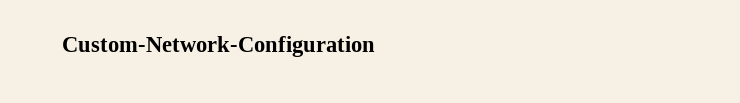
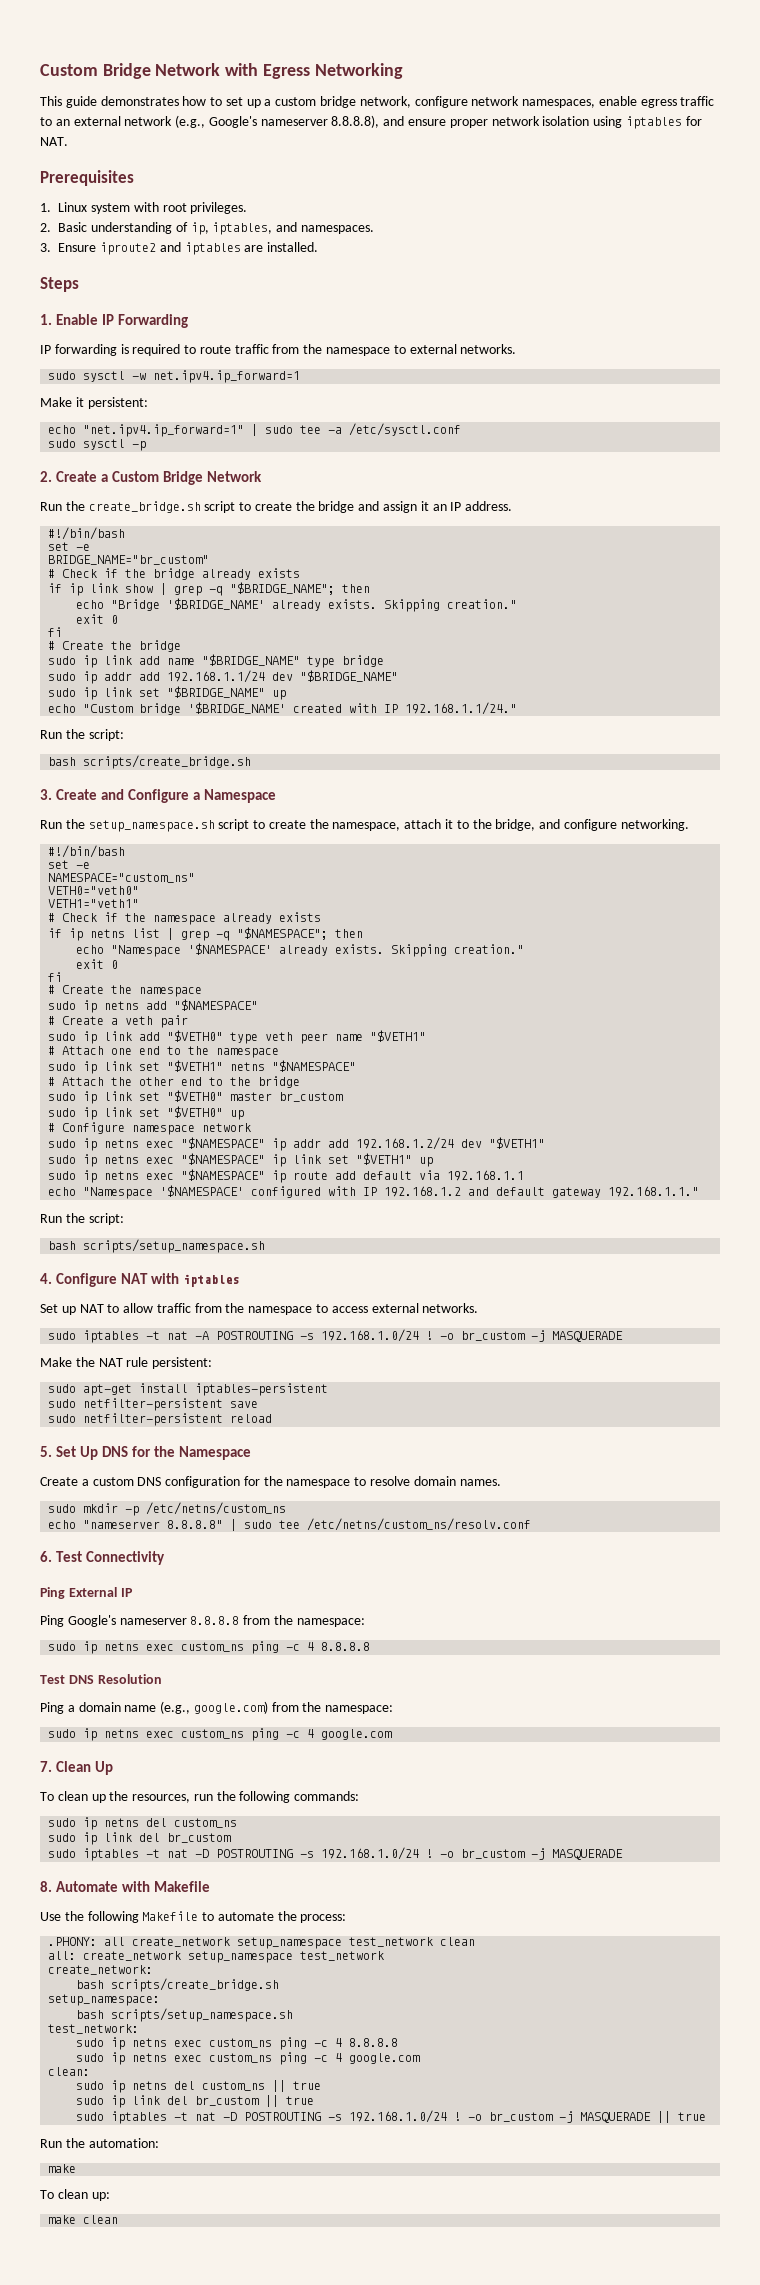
[62,36,375,57] Custom-Network-Configuration -> [40,63,403,79] [40,96,715,108] [40,115,702,129] [40,137,68,146] [40,170,134,186] [40,202,248,214] [40,222,374,235] [40,242,319,255] [40,277,79,292] [40,314,189,328] [40,344,517,356] [48,370,301,383] [40,397,148,409] [48,423,462,437] [48,439,147,451] [40,471,263,485] [40,501,513,513] [48,527,126,540] [48,542,91,551] [48,555,210,565] [48,568,301,580] [48,582,371,596] [76,598,518,612] [76,614,119,624] [48,627,63,637] [48,640,182,652] [48,654,385,668] [48,670,399,684] [48,686,287,700] [48,702,518,715] [40,729,124,741] [48,755,252,769] [40,789,277,803] [40,819,689,832] [48,845,126,858] [48,860,91,869] [48,873,196,883] [48,886,140,895] [48,899,140,908] [48,912,322,925] [48,927,364,941] [76,943,525,957] [76,959,119,969] [48,972,63,982] [48,985,203,997] [48,999,259,1013] [48,1015,189,1028] [48,1030,427,1044] [48,1046,280,1058] [48,1060,357,1074] [48,1076,301,1088] [48,1090,344,1104] [48,1106,245,1120] [48,1122,252,1135] [48,1137,546,1151] [48,1153,434,1167] [48,1169,525,1183] [48,1185,700,1199] [40,1213,124,1225] [48,1239,266,1253] [40,1273,240,1287] [40,1303,479,1315] [48,1329,624,1343] [40,1357,213,1369] [48,1383,329,1396] [48,1398,259,1411] [48,1413,273,1426] [40,1446,252,1460] [40,1476,501,1488] [48,1502,287,1516] [48,1518,532,1531] [40,1551,166,1565] [40,1587,133,1599] [40,1615,365,1627] [48,1641,371,1654] [40,1674,162,1684] [40,1701,394,1714] [48,1728,393,1741] [40,1761,114,1775] [40,1791,360,1803] [48,1817,238,1830] [48,1832,232,1845] [48,1847,624,1861] [40,1881,211,1892] [40,1911,347,1923] [48,1937,476,1949] [48,1951,385,1963] [48,1965,154,1975] [76,1978,280,1992] [48,1994,161,2006] [76,2008,294,2022] [48,2024,140,2034] [76,2037,399,2050] [76,2052,421,2065] [48,2067,91,2076] [76,2080,322,2093] [76,2095,315,2108] [76,2110,707,2124] [40,2138,159,2148] [48,2164,77,2173] [40,2189,110,2201] [48,2215,119,2224] Custom Bridge Network with Egress Networking // This guide demonstrates how to set up a custom bridge network, configure network namespaces, enable egress traffic to an external network (e.g., Google's nameserver 8.8.8.8), and ensure proper network isolation using iptables for NAT. // Prerequisites // 1. Linux system with root privileges. // 2. Basic understanding of ip, iptables, and namespaces. // 3. Ensure iproute2 and iptables are installed. // Steps // 1. Enable IP Forwarding // IP forwarding is required to route traffic from the namespace to external networks. // sudo sysctl -w net.ipv4.ip_forward=1 // Make it persistent: // echo "net.ipv4.ip_forward=1" | sudo tee -a /etc/sysctl.conf // sudo sysctl -p // 2. Create a Custom Bridge Network // Run the create_bridge.sh script to create the bridge and assign it an IP address. // #!/bin/bash // set -e // BRIDGE_NAME="br_custom" // # Check if the bridge already exists // if ip link show | grep -q "$BRIDGE_NAME"; then // echo "Bridge '$BRIDGE_NAME' already exists. Skipping creation." // exit 0 // fi // # Create the bridge // sudo ip link add name "$BRIDGE_NAME" type bridge // sudo ip addr add 192.168.1.1/24 dev "$BRIDGE_NAME" // sudo ip link set "$BRIDGE_NAME" up // echo "Custom bridge '$BRIDGE_NAME' created with IP 192.168.1.1/24." // Run the script: // bash scripts/create_bridge.sh // 3. Create and Configure a Namespace // Run the setup_namespace.sh script to create the namespace, attach it to the bridge, and configure networking. // #!/bin/bash // set -e // NAMESPACE="custom_ns" // VETH0="veth0" // VETH1="veth1" // # Check if the namespace already exists // if ip netns list | grep -q "$NAMESPACE"; then // echo "Namespace '$NAMESPACE' already exists. Skipping creation." // exit 0 // fi // # Create the namespace // sudo ip netns add "$NAMESPACE" // # Create a veth pair // sudo ip link add "$VETH0" type veth peer name "$VETH1" // # Attach one end to the namespace // sudo ip link set "$VETH1" netns "$NAMESPACE" // # Attach the other end to the bridge // sudo ip link set "$VETH0" master br_custom // sudo ip link set "$VETH0" up // # Configure namespace network // sudo ip netns exec "$NAMESPACE" ip addr add 192.168.1.2/24 dev "$VETH1" // sudo ip netns exec "$NAMESPACE" ip link set "$VETH1" up // sudo ip netns exec "$NAMESPACE" ip route add default via 192.168.1.1 // echo "Namespace '$NAMESPACE' configured with IP 192.168.1.2 and default gateway 192.168.1.1." // Run the script: // bash scripts/setup_namespace.sh // 4. Configure NAT with iptables // Set up NAT to allow traffic from the namespace to access external networks. // sudo iptables -t nat -A POSTROUTING -s 192.168.1.0/24 ! -o br_custom -j MASQUERADE // Make the NAT rule persistent: // sudo apt-get install iptables-persistent // sudo netfilter-persistent save // sudo netfilter-persistent reload // 5. Set Up DNS for the Namespace // Create a custom DNS configuration for the namespace to resolve domain names. // sudo mkdir -p /etc/netns/custom_ns // echo "nameserver 8.8.8.8" | sudo tee /etc/netns/custom_ns/resolv.conf // 6. Test Connectivity // Ping External IP // Ping Google's nameserver 8.8.8.8 from the namespace: // sudo ip netns exec custom_ns ping -c 4 8.8.8.8 // Test DNS Resolution // Ping a domain name (e.g., google.com) from the namespace: // sudo ip netns exec custom_ns ping -c 4 google.com // 7. Clean Up // To clean up the resources, run the following commands: // sudo ip netns del custom_ns // sudo ip link del br_custom // sudo iptables -t nat -D POSTROUTING -s 192.168.1.0/24 ! -o br_custom -j MASQUERADE // 8. Automate with Makefile // Use the following Makefile to automate the process: // .PHONY: all create_network setup_namespace test_network clean // all: create_network setup_namespace test_network // create_network: // bash scripts/create_bridge.sh // setup_namespace: // bash scripts/setup_namespace.sh // test_network: // sudo ip netns exec custom_ns ping -c 4 8.8.8.8 // sudo ip netns exec custom_ns ping -c 4 google.com // clean: // sudo ip netns del custom_ns || true // sudo ip link del br_custom || true // sudo iptables -t nat -D POSTROUTING -s 192.168.1.0/24 ! -o br_custom -j MASQUERADE || true // Run the automation: // make // To clean up: // make clean

